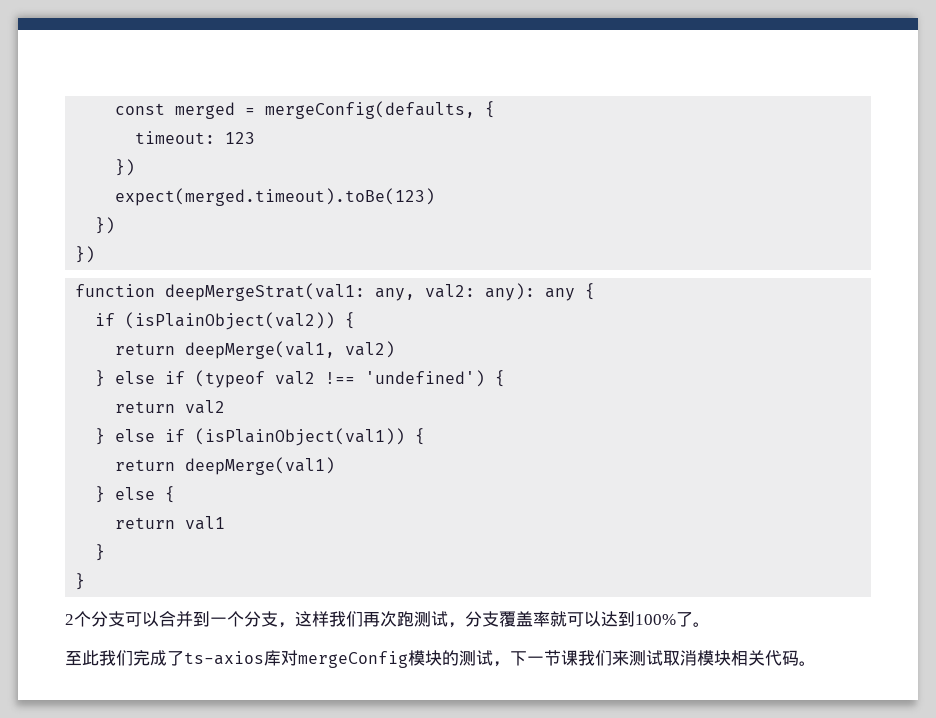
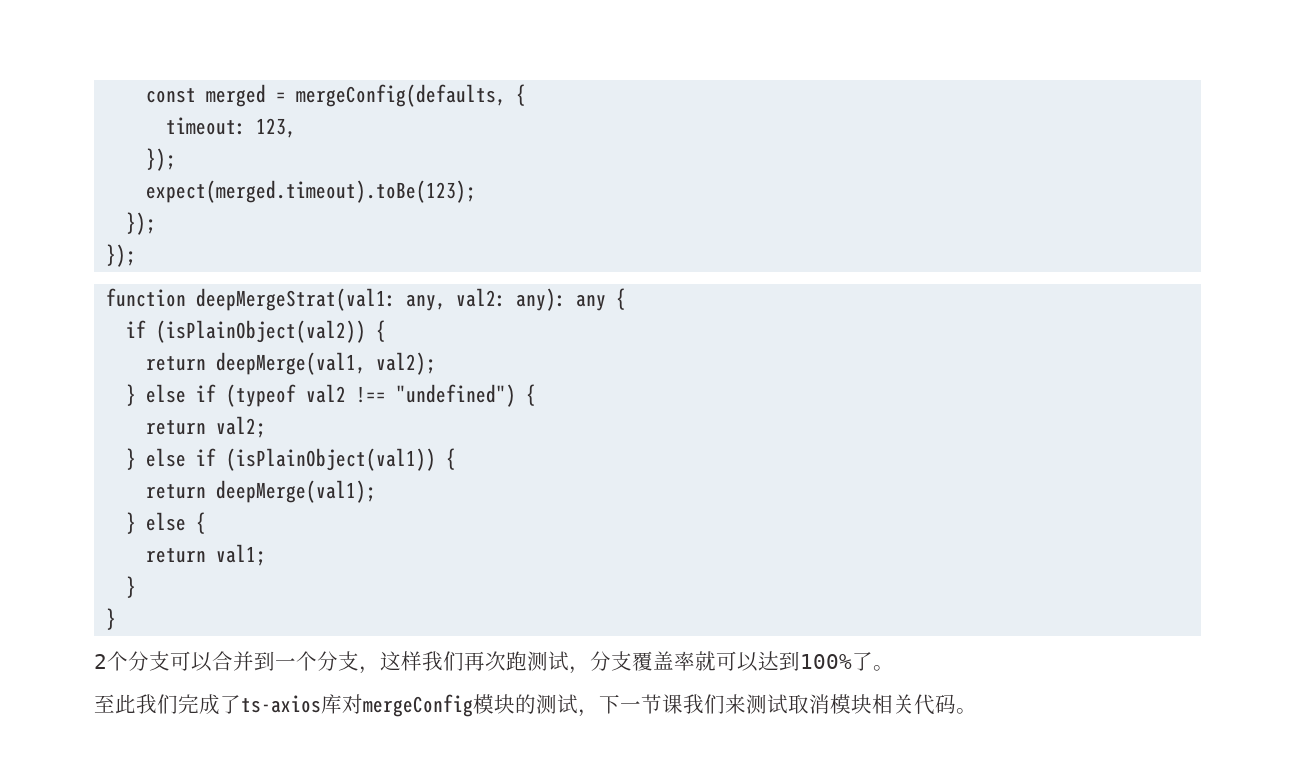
[225,132,256,144] [115,159,136,176] [115,188,436,206] [95,217,116,234] [75,246,96,263] 123 // }) // expect(merged.timeout).toBe(123) // }) // }) -> [256,118,297,138] [146,148,177,171] [146,180,477,203] [126,212,157,235] [106,244,137,267] 123, // }); // expect(merged.timeout).toBe(123); // }); // });
[345,341,396,358] val2) -> [376,352,437,375] val2);
[365,370,506,387] [115,400,226,414] 'undefined') { // return val2 -> [396,384,537,407] [146,416,267,438] "undefined") { // return val2;
[185,457,336,475] deepMerge(val1) -> [216,480,377,503] deepMerge(val1);
[185,516,226,530] val1 -> [216,544,267,566] val1;

